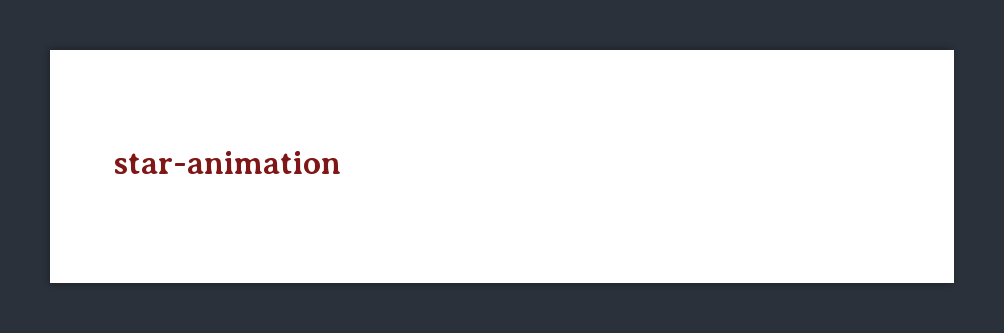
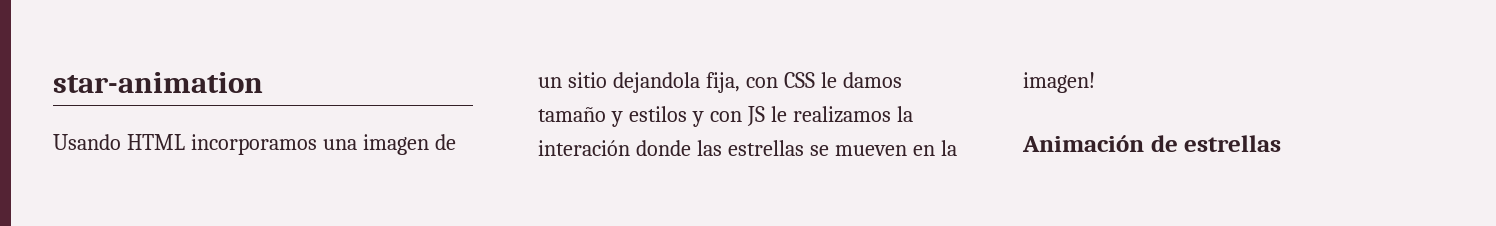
(341, 162) none -> [53,134,456,155] [538,72,902,93] [538,106,913,127] [538,140,957,156] [1023,72,1095,93] [1022,135,1282,152] // Usando HTML incorporamos una imagen de un sitio dejandola fija, con CSS le damos tamaño y estilos y con JS le realizamos la interación donde las estrellas se mueven en la imagen! // Animación de estrellas

